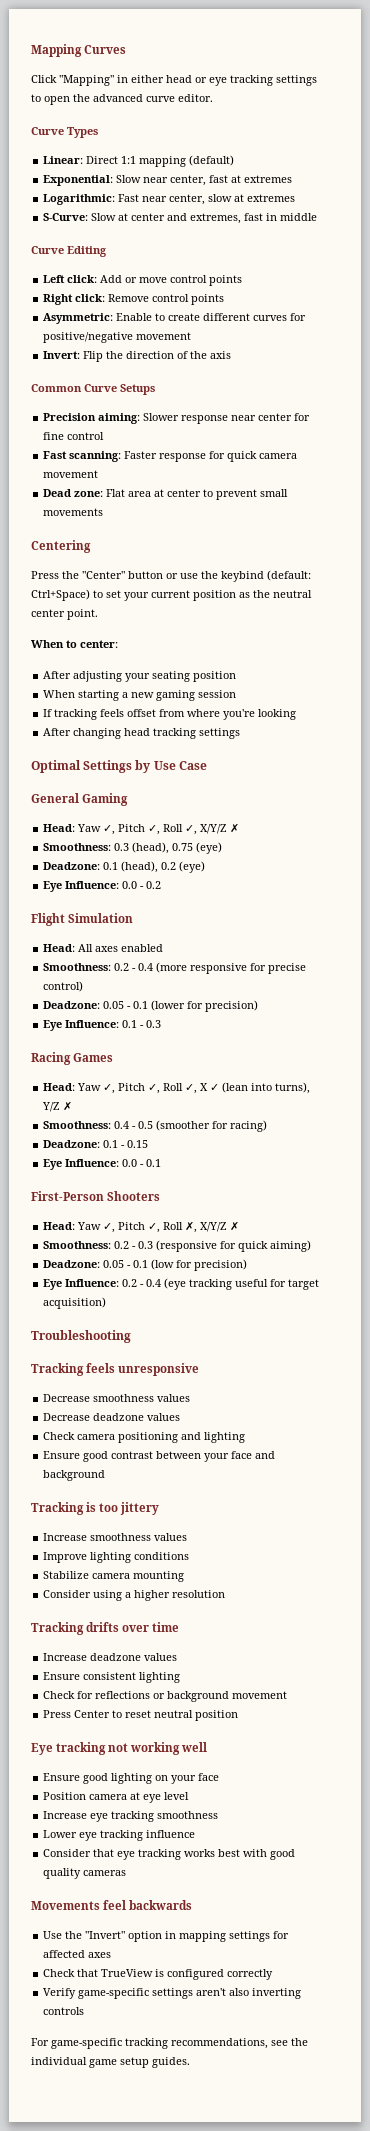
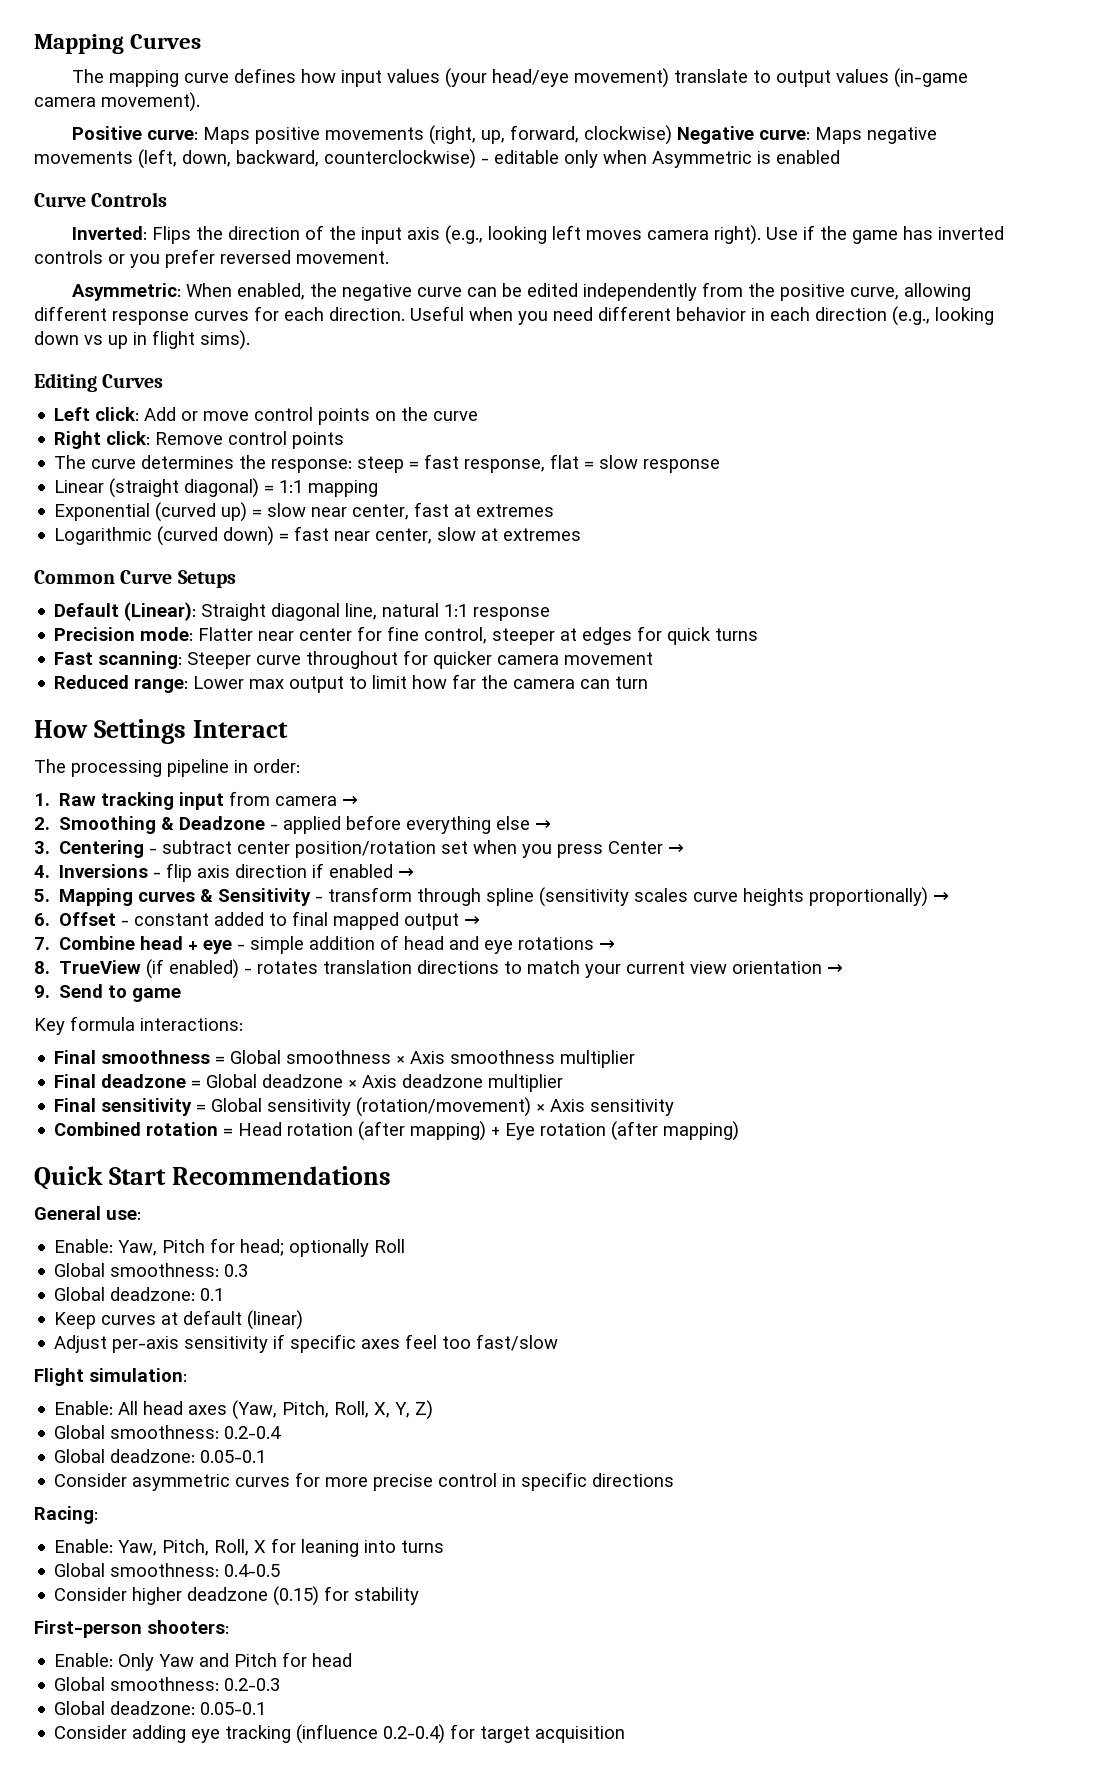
[31,75,317,86] [31,94,213,105] [31,127,98,138] [43,155,235,167] [43,175,293,186] [43,194,296,205] [43,213,318,224] [31,246,64,254] Click "Mapping" in either head or eye tracking settings to open the advanced curve editor. // Curve Types // Linear: Direct 1:1 mapping (default) // Exponential: Slow near center, fast at extremes // Logarithmic: Fast near center, slow at extremes // S-Curve: Slow at center and extremes, fast in middle // Curve -> [72,68,969,88] [34,92,200,112] [72,125,938,145] [34,149,840,169] [34,192,168,207] [72,225,1005,245] [34,249,389,268] [72,282,972,301] [34,306,994,326] [34,330,250,350] The mapping curve defines how input values (your head/eye movement) translate to output values (in-game camera movement). // Positive curve: Maps positive movements (right, up, forward, clockwise) Negative curve: Maps negative movements (left, down, backward, counterclockwise) - editable only when Asymmetric is enabled // Curve Controls // Inverted: Flips the direction of the input axis (e.g., looking left moves camera right). Use if the game has inverted controls or you prefer reversed movement. // Asymmetric: When enabled, the negative curve can be edited independently from the positive curve, allowing different response curves for each direction. Useful when you need different behavior in each direction (e.g., looking down vs up in flight sims). //
(107, 251) none -> [102,374,164,388] Curves
(243, 280) none -> [375,407,479,421] on the curve
[43,313,307,324] [43,332,192,343] [43,351,232,362] [31,384,155,395] [43,413,311,424] [43,432,105,440] [43,451,298,462] [43,470,99,478] [43,489,289,500] [43,508,104,516] [31,540,91,553] [31,570,311,582] [31,589,312,601] [31,609,98,620] [31,640,118,648] [43,671,237,682] [43,690,237,701] [43,709,297,720] [43,728,241,739] [31,760,207,773] [31,793,129,806] [43,823,240,835] [43,842,223,854] [43,861,206,873] [43,881,162,892] [31,913,134,926] [43,944,164,952] [43,962,307,974] [43,981,84,992] [43,1000,259,1012] [43,1020,162,1031] [31,1052,114,1065] [43,1082,311,1094] [42,1101,73,1112] [43,1120,268,1132] [43,1140,149,1148] [43,1159,162,1170] [31,1191,161,1201] [43,1221,240,1233] [43,1240,312,1252] [43,1259,248,1271] [43,1278,320,1290] [43,1297,107,1309] [31,1330,131,1343] [31,1363,200,1376] [43,1394,191,1402] [43,1413,181,1421] [43,1432,246,1443] [43,1451,276,1462] [43,1470,106,1481] [31,1502,160,1515] [43,1533,188,1541] [43,1552,190,1563] [43,1571,185,1582] [43,1590,226,1601] [31,1622,180,1635] [43,1653,178,1661] [43,1672,181,1683] [43,1691,288,1702] [43,1710,239,1721] [31,1742,208,1755] [43,1773,220,1784] [43,1792,190,1803] [43,1811,219,1822] [43,1830,196,1841] [43,1849,296,1860] [43,1868,127,1879] [31,1900,193,1910] [43,1931,290,1942] [43,1950,112,1958] [43,1969,274,1980] [43,1988,302,1999] [43,2007,85,2015] [31,2038,308,2049] [31,2057,190,2068] Asymmetric: Enable to create different curves for positive/negative movement // Invert: Flip the direction of the axis // Common Curve Setups // Precision aiming: Slower response near center for fine control // Fast scanning: Faster response for quick camera movement // Dead zone: Flat area at center to prevent small movements // Centering // Press the "Center" button or use the keybind (default: Ctrl+Space) to set your current position as the neutral center point. // When to center: // After adjusting your seating position // When starting a new gaming session // If tracking feels offset from where you're looking // After changing head tracking settings // Optimal Settings by Use Case // General Gaming // Head: Yaw ✓, Pitch ✓, Roll ✓, X/Y/Z ✗ // Smoothness: 0.3 (head), 0.75 (eye) // Deadzone: 0.1 (head), 0.2 (eye) // Eye Influence: 0.0 - 0.2 // Flight Simulation // Head: All axes enabled // Smoothness: 0.2 - 0.4 (more responsive for precise control) // Deadzone: 0.05 - 0.1 (lower for precision) // Eye Influence: 0.1 - 0.3 // Racing Games // Head: Yaw ✓, Pitch ✓, Roll ✓, X ✓ (lean into turns), Y/Z ✗ // Smoothness: 0.4 - 0.5 (smoother for racing) // Deadzone: 0.1 - 0.15 // Eye Influence: 0.0 - 0.1 // First-Person Shooters // Head: Yaw ✓, Pitch ✓, Roll ✗, X/Y/Z ✗ // Smoothness: 0.2 - 0.3 (responsive for quick aiming) // Deadzone: 0.05 - 0.1 (low for precision) // Eye Influence: 0.2 - 0.4 (eye tracking useful for target acquisition) // Troubleshooting // Tracking feels unresponsive // Decrease smoothness values // Decrease deadzone values // Check camera positioning and lighting // Ensure good contrast between your face and background // Tracking is too jittery // Increase smoothness values // Improve lighting conditions // Stabilize camera mounting // Consider using a higher resolution // Tracking drifts over time // Increase deadzone values // Ensure consistent lighting // Check for reflections or background movement // Press Center to reset neutral position // Eye tracking not working well // Ensure good lighting on your face // Position camera at eye level // Increase eye tracking smoothness // Lower eye tracking influence // Consider that eye tracking works best with good quality cameras // Movements feel backwards // Use the "Invert" option in mapping settings for affected axes // Check that TrueView is configured correctly // Verify game-specific settings aren't also inverting controls // For game-specific tracking recommendations, see the individual game setup guides. -> [54,454,721,473] [54,478,379,498] [54,502,555,522] [54,526,582,546] [34,570,236,588] [54,602,551,621] [54,626,759,645] [54,650,654,669] [54,674,649,693] [34,719,289,744] [34,759,300,777] [34,791,359,810] [34,815,552,834] [34,840,685,858] [34,863,415,882] [34,887,950,907] [34,911,481,930] [34,935,616,954] [34,959,844,979] [34,984,182,1002] [34,1016,243,1035] [54,1050,636,1068] [54,1074,564,1092] [54,1097,675,1117] [54,1121,740,1141] [34,1166,392,1190] [34,1206,141,1220] [54,1238,406,1257] [54,1263,249,1277] [54,1287,225,1301] [54,1310,304,1330] [54,1334,559,1353] [34,1368,187,1386] [54,1400,434,1420] [54,1425,282,1439] [54,1449,267,1463] [54,1472,675,1491] [34,1506,98,1524] [54,1538,445,1557] [54,1563,281,1577] [54,1586,420,1606] [34,1620,229,1638] [54,1652,353,1671] [54,1677,281,1691] [54,1701,267,1715] [54,1724,626,1744] The curve determines the response: steep = fast response, flat = slow response // Linear (straight diagonal) = 1:1 mapping // Exponential (curved up) = slow near center, fast at extremes // Logarithmic (curved down) = fast near center, slow at extremes // Common Curve Setups // Default (Linear): Straight diagonal line, natural 1:1 response // Precision mode: Flatter near center for fine control, steeper at edges for quick turns // Fast scanning: Steeper curve throughout for quicker camera movement // Reduced range: Lower max output to limit how far the camera can turn // How Settings Interact // The processing pipeline in order: // 1. Raw tracking input from camera → // 2. Smoothing & Deadzone - applied before everything else → // 3. Centering - subtract center position/rotation set when you press Center → // 4. Inversions - flip axis direction if enabled → // 5. Mapping curves & Sensitivity - transform through spline (sensitivity scales curve heights proportionally) → // 6. Offset - constant added to final mapped output → // 7. Combine head + eye - simple addition of head and eye rotations → // 8. TrueView (if enabled) - rotates translation directions to match your current view orientation → // 9. Send to game // Key formula interactions: // Final smoothness = Global smoothness × Axis smoothness multiplier // Final deadzone = Global deadzone × Axis deadzone multiplier // Final sensitivity = Global sensitivity (rotation/movement) × Axis sensitivity // Combined rotation = Head rotation (after mapping) + Eye rotation (after mapping) // Quick Start Recommendations // General use: // Enable: Yaw, Pitch for head; optionally Roll // Global smoothness: 0.3 // Global deadzone: 0.1 // Keep curves at default (linear) // Adjust per-axis sensitivity if specific axes feel too fast/slow // Flight simulation: // Enable: All head axes (Yaw, Pitch, Roll, X, Y, Z) // Global smoothness: 0.2-0.4 // Global deadzone: 0.05-0.1 // Consider asymmetric curves for more precise control in specific directions // Racing: // Enable: Yaw, Pitch, Roll, X for leaning into turns // Global smoothness: 0.4-0.5 // Consider higher deadzone (0.15) for stability // First-person shooters: // Enable: Only Yaw and Pitch for head // Global smoothness: 0.2-0.3 // Global deadzone: 0.05-0.1 // Consider adding eye tracking (influence 0.2-0.4) for target acquisition

